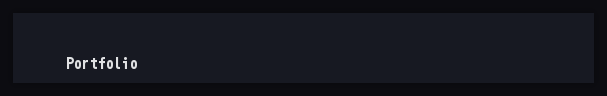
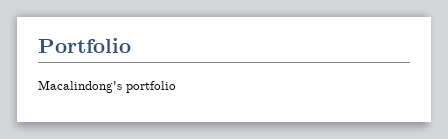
(137, 63) none -> [38,80,176,93] // Macalindong's portfolio

